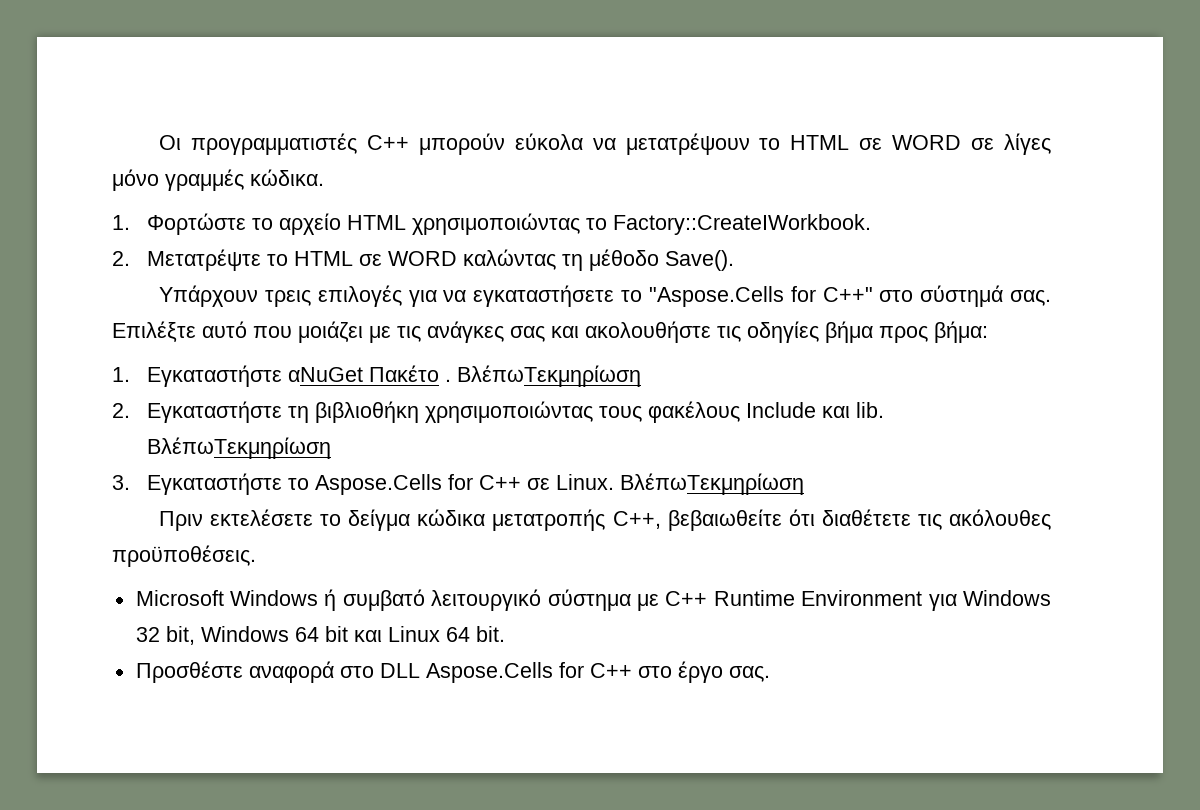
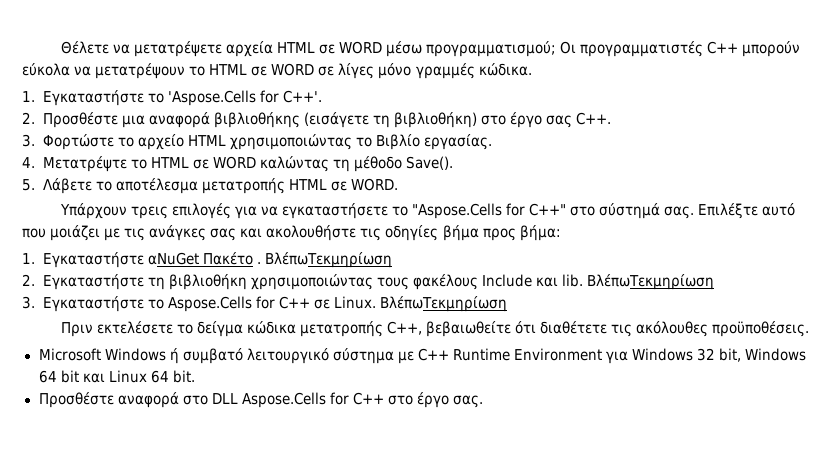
(159, 142) none -> [60,41,557,57] Θέλετε να μετατρέψετε αρχεία HTML σε WORD μέσω προγραμματισμού;
(130, 222) none -> [42,90,322,106] [22,112,611,128] [22,134,35,147] Εγκαταστήστε το 'Aspose.Cells for C++'. // 2. Προσθέστε μια αναφορά βιβλιοθήκης (εισάγετε τη βιβλιοθήκη) στο έργο σας C++. // 3.
[613,214,872,235] [112,251,130,266] Factory::CreateIWorkbook. // 2. -> [375,134,492,150] [22,157,35,168] Βιβλίο εργασίας. // 4.
(735, 260) none -> [22,178,398,194] // 5. Λάβετε το αποτέλεσμα μετατροπής HTML σε WORD.

